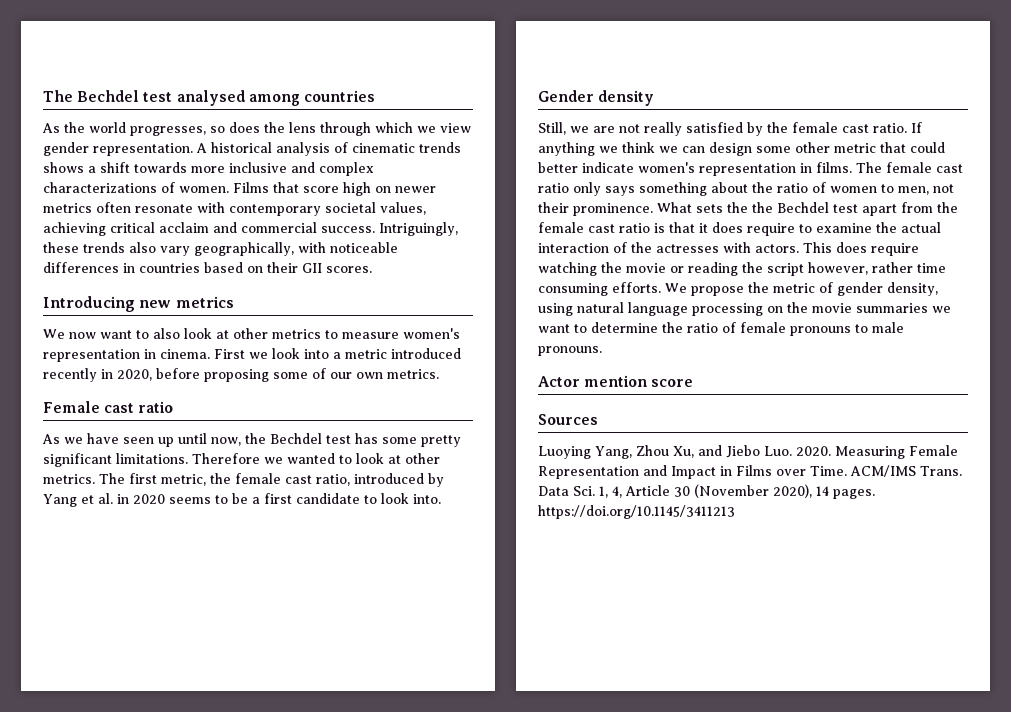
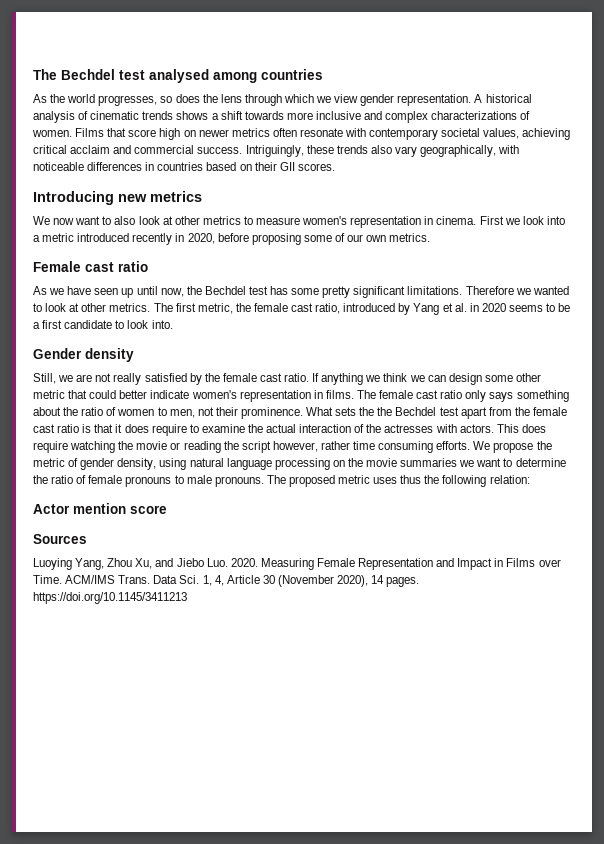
(602, 351) none -> [266,475,530,487] The proposed metric uses thus the following relation:

